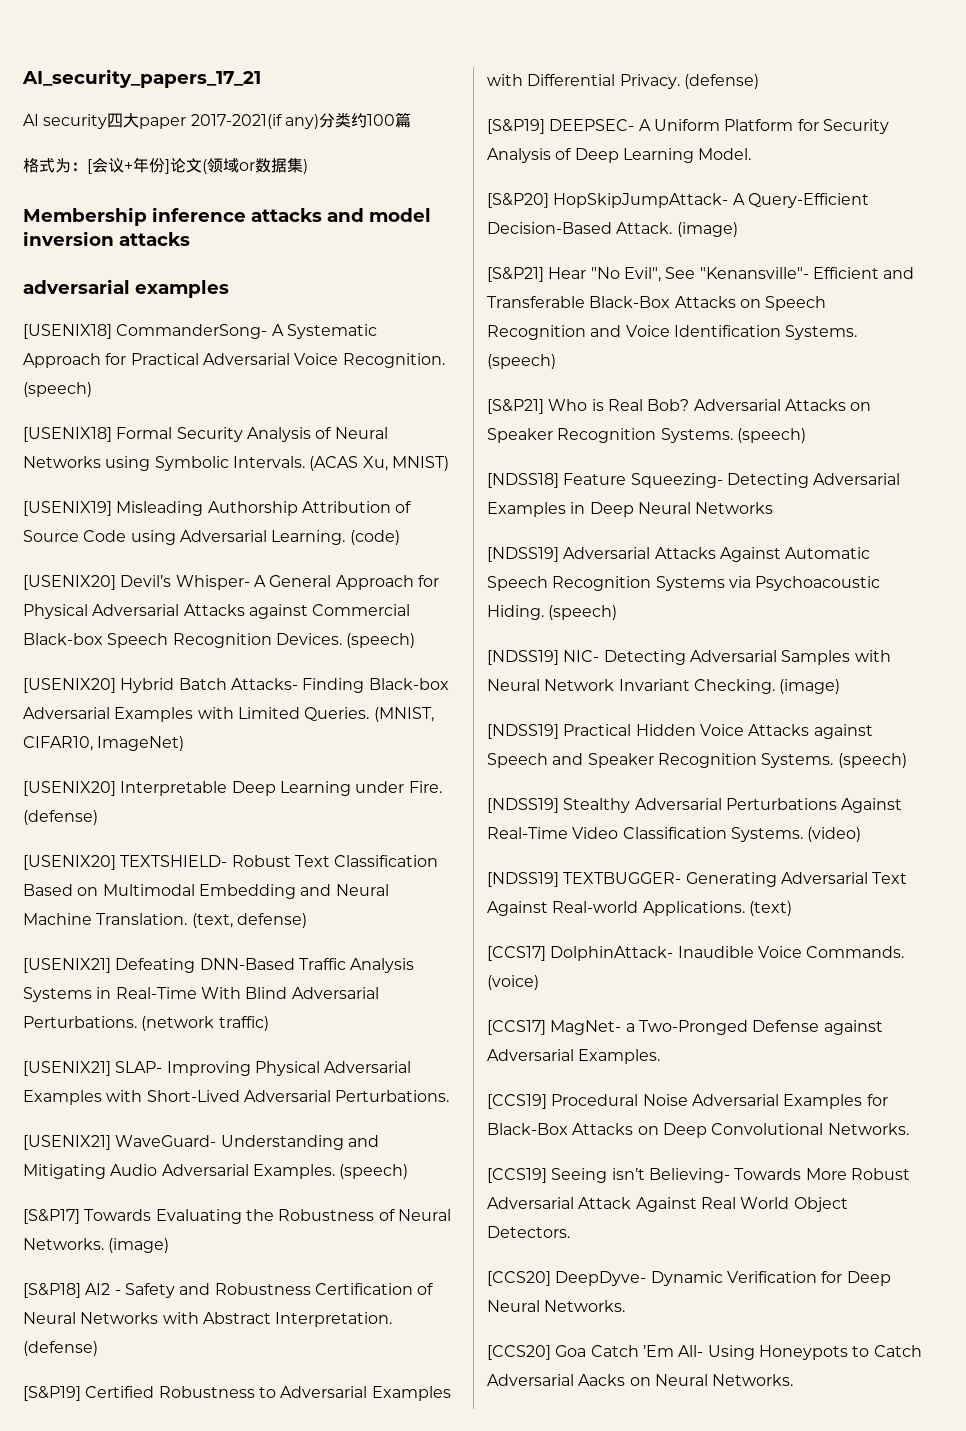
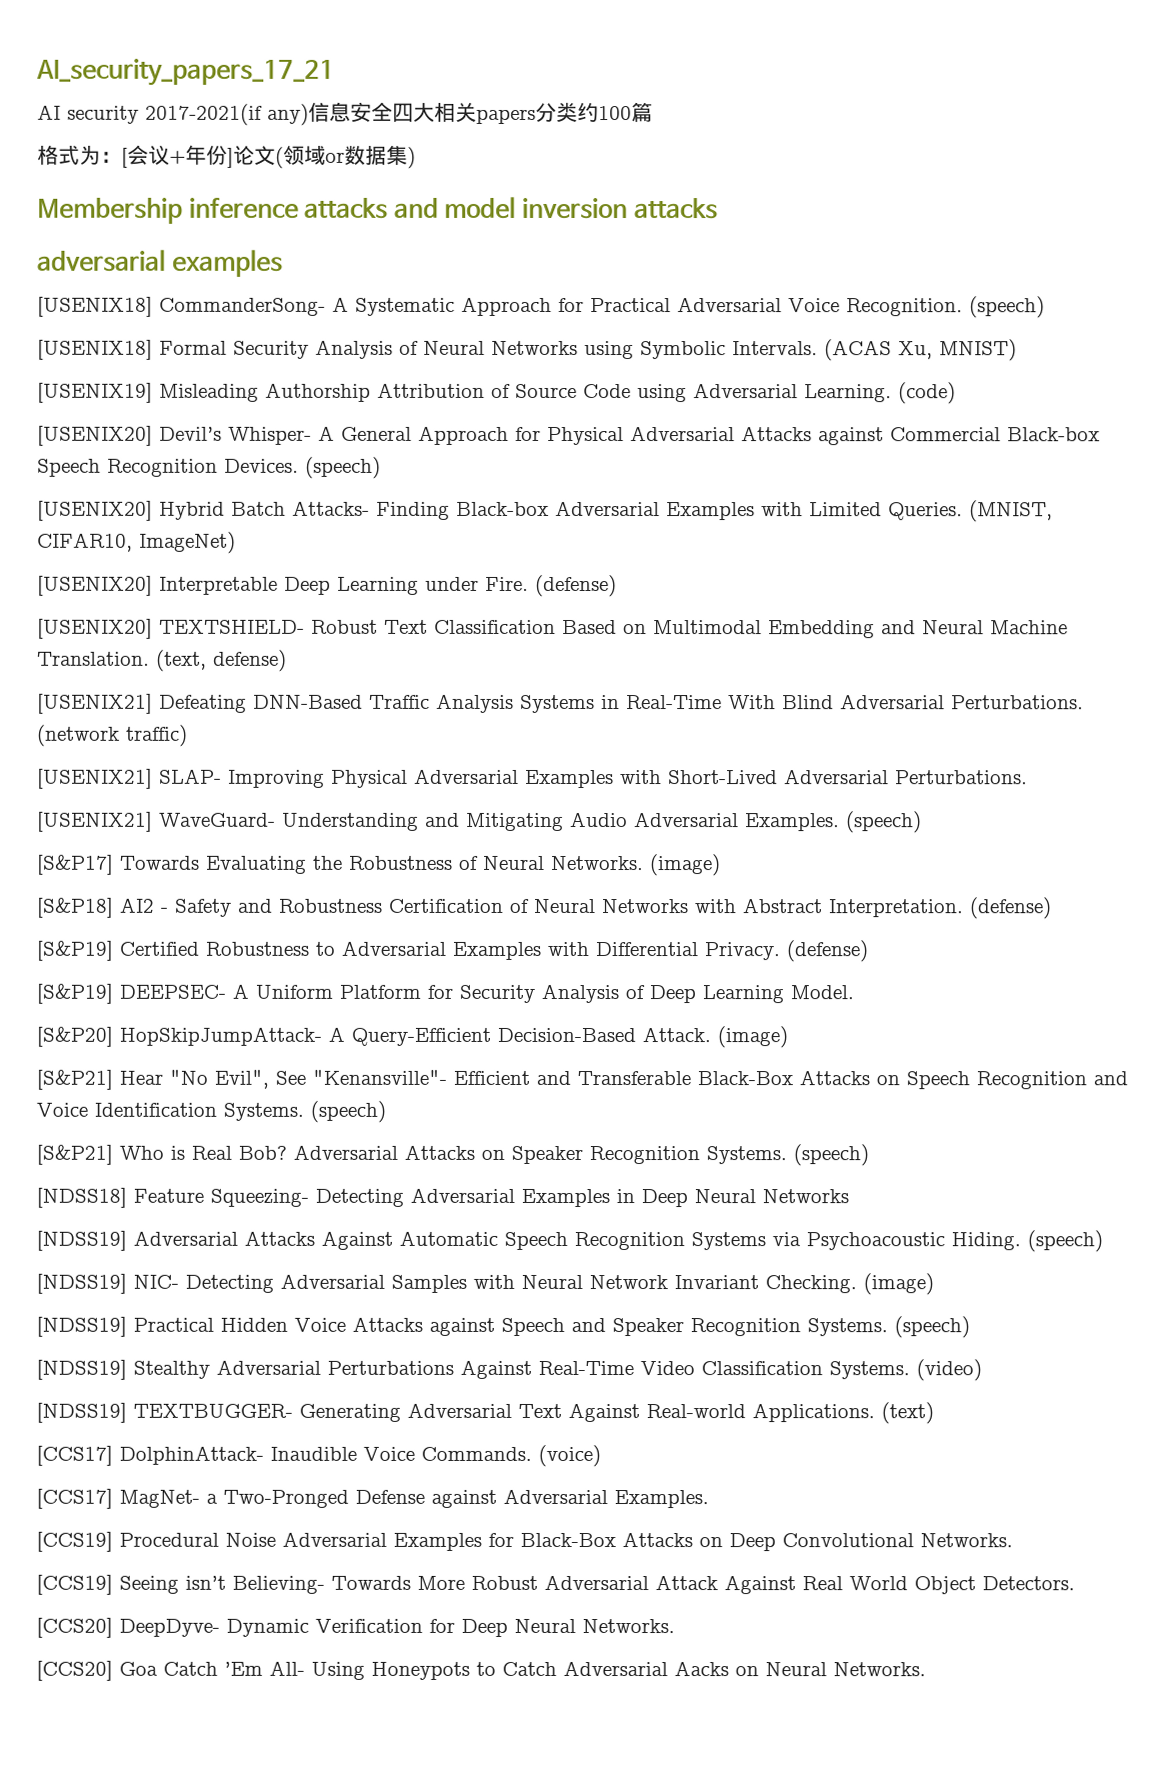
[107,113,319,129] 四大paper 2017-2021(if any) -> [145,101,536,126] 2017-2021(if any)信息安全四大相关papers

